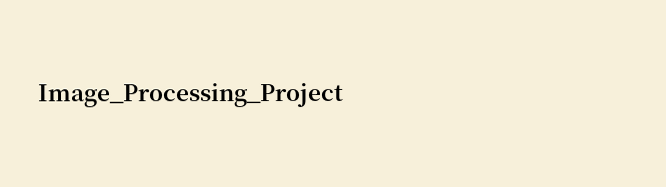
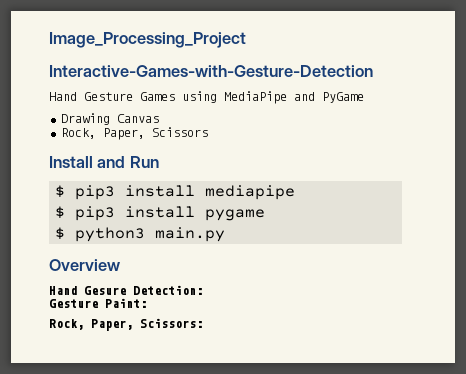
(344, 95) none -> [49,65,373,77] [49,91,364,104] [60,113,159,125] [60,127,208,140] [49,156,159,168] [55,185,296,200] [55,206,266,221] [55,227,226,242] [49,259,120,271] [49,285,203,295] [49,298,147,308] [49,318,203,331] // Interactive-Games-with-Gesture-Detection // Hand Gesture Games using MediaPipe and PyGame // Drawing Canvas // Rock, Paper, Scissors // Install and Run // $ pip3 install mediapipe // $ pip3 install pygame // $ python3 main.py // Overview // Hand Gesure Detection: // Gesture Paint: // Rock, Paper, Scissors:

